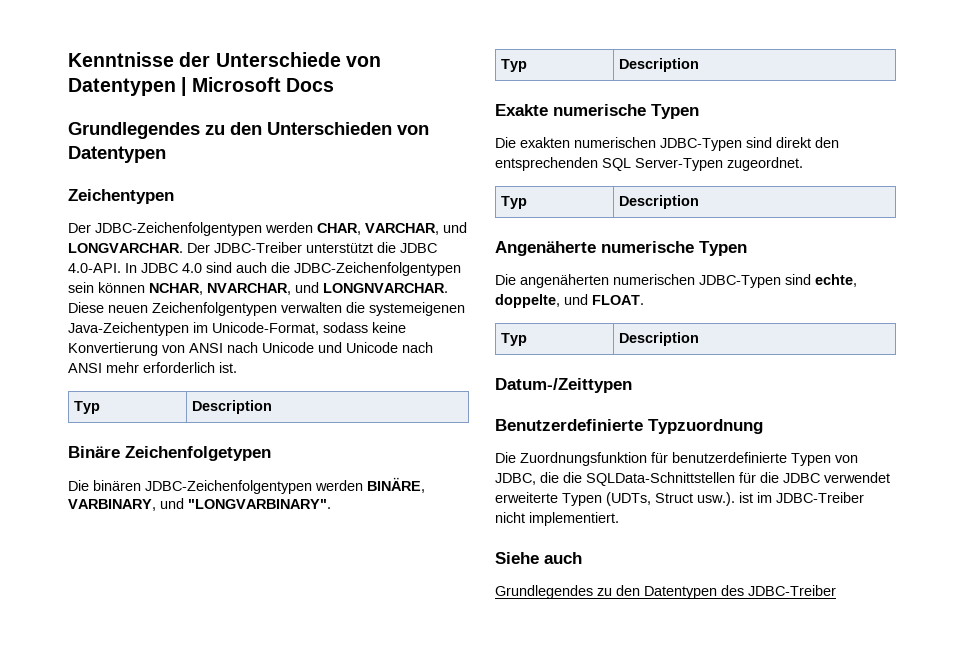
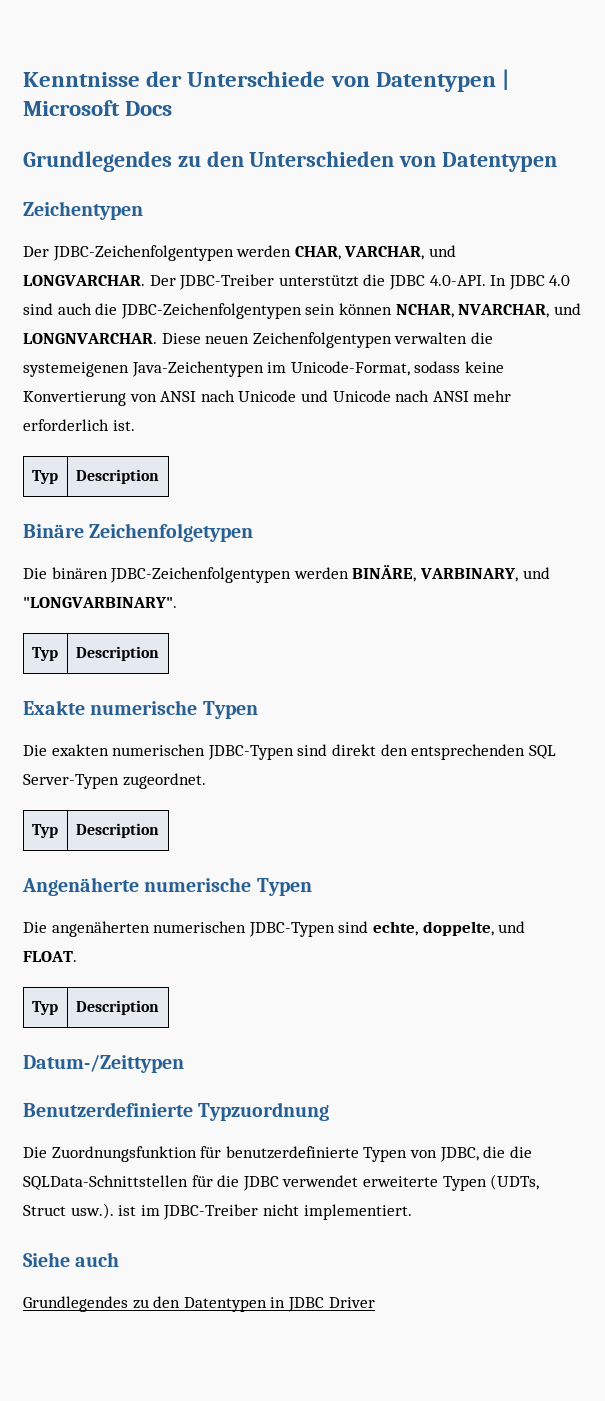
[721,585,836,596] des JDBC-Treiber -> [270,1297,375,1312] in JDBC Driver

